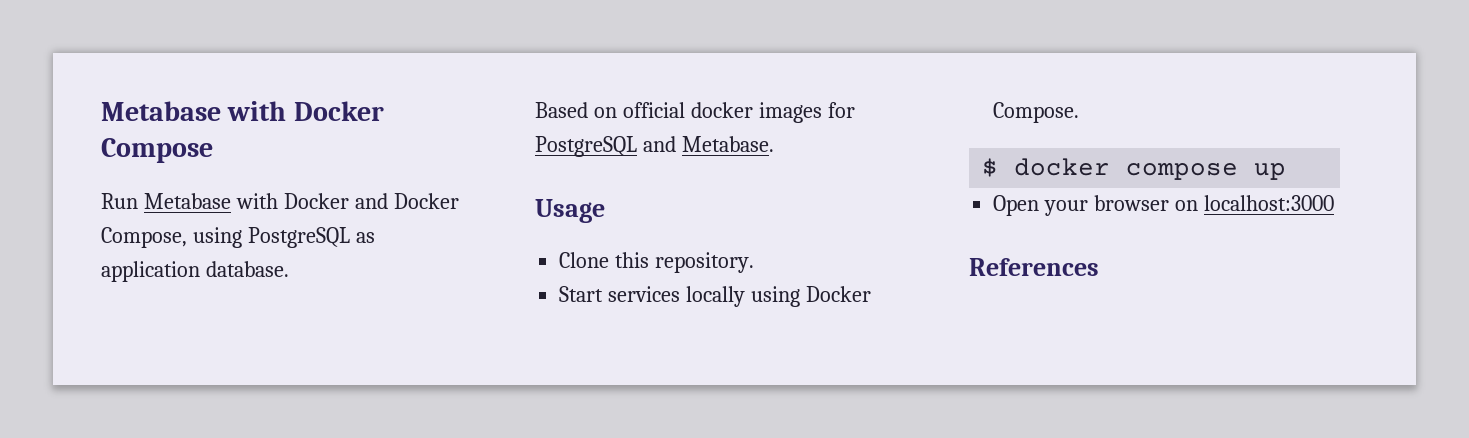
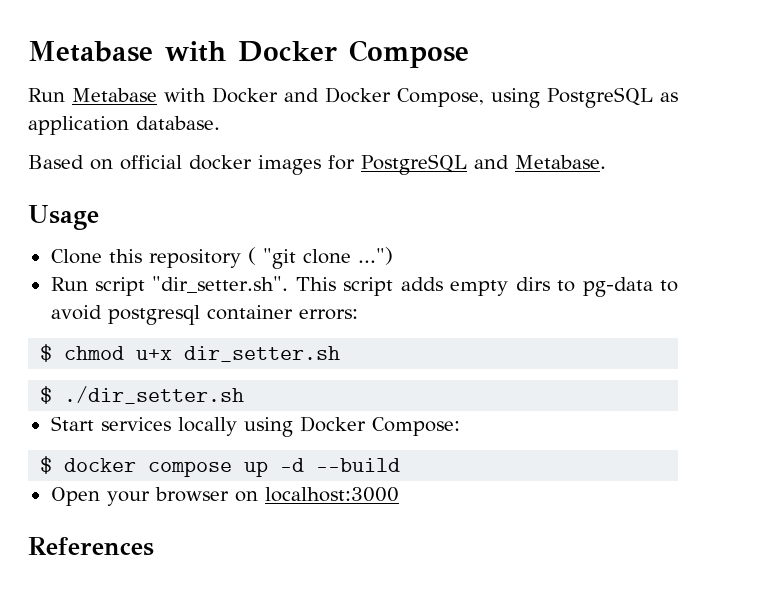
[655,252,755,273] repository. -> [148,247,393,269] [50,276,679,297] [50,305,358,325] [40,344,341,362] [40,386,245,404] repository ( "git clone ...") // Run script "dir_setter.sh". This script adds empty dirs to pg-data to avoid postgresql container errors: // $ chmod u+x dir_setter.sh // $ ./dir_setter.sh
[993,102,1080,123] Compose. -> [371,417,460,436] Compose:
(1287, 171) none -> [280,458,401,472] -d --build

